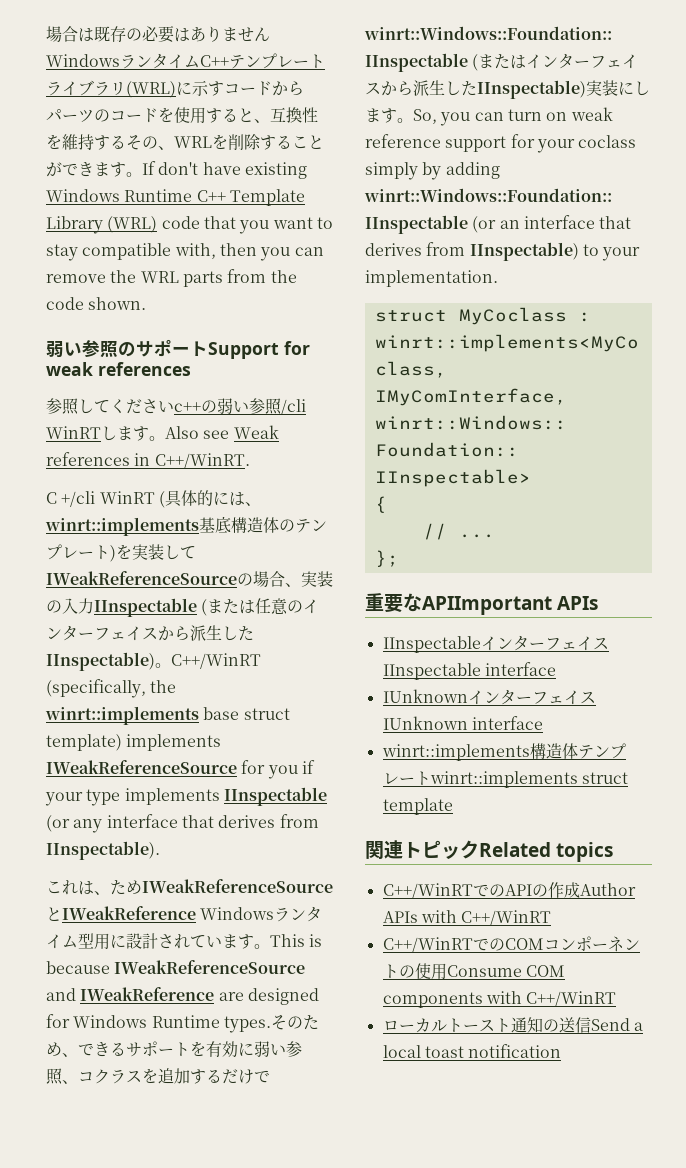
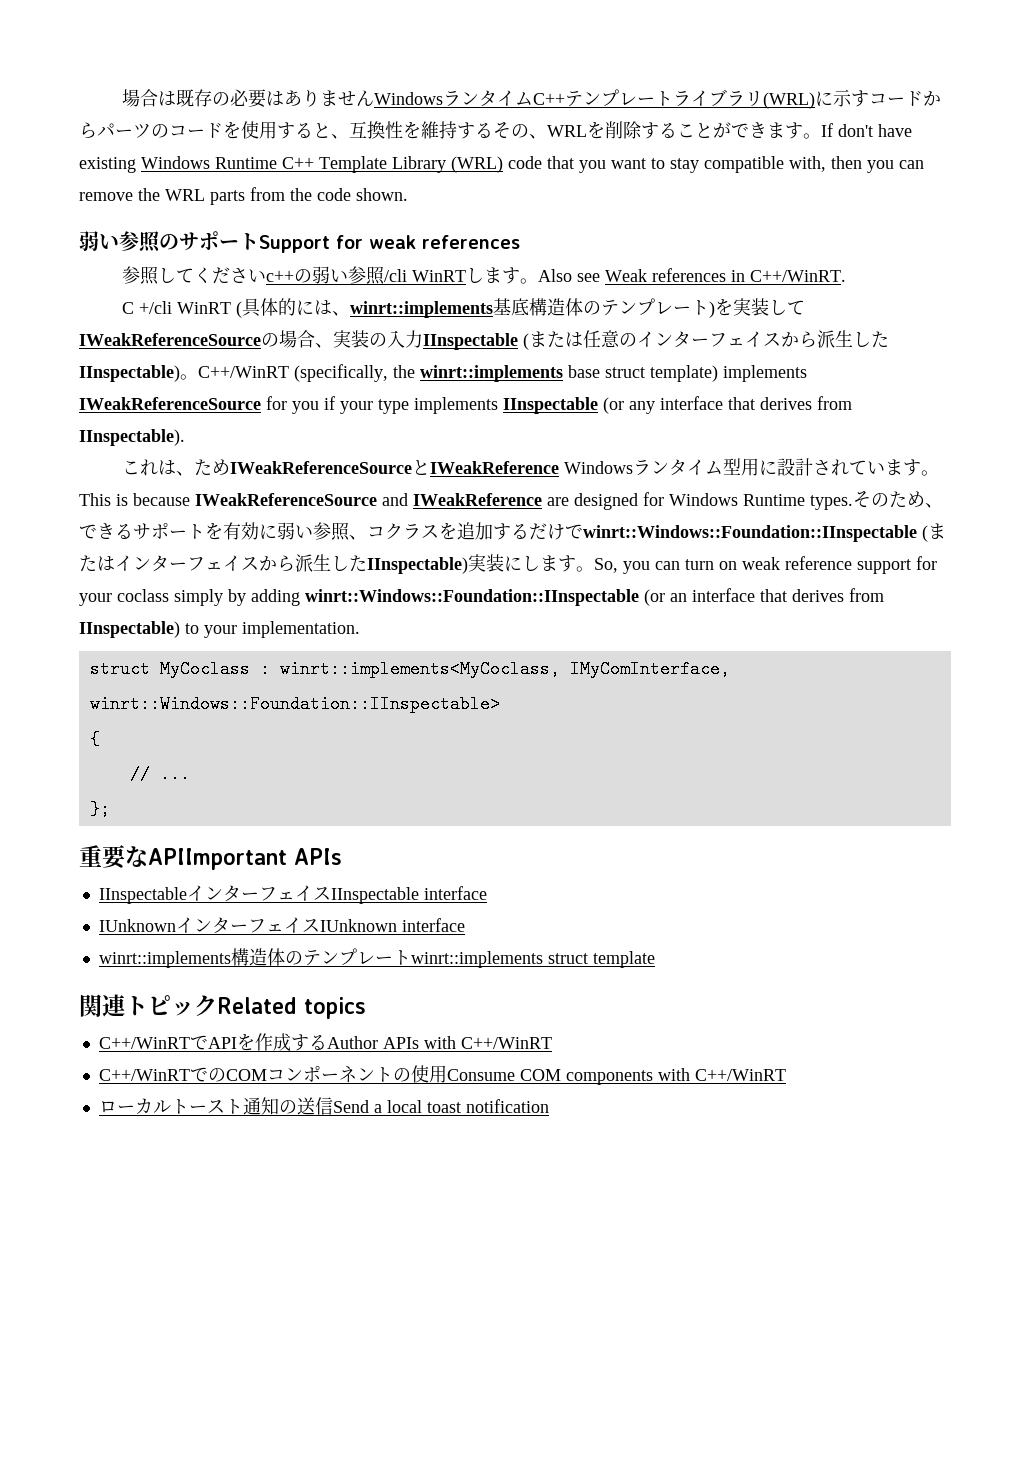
(578, 751) none -> [284,951,303,965] の
[488,882,580,898] のAPIの作成 -> [207,1033,327,1051] APIを作成する

